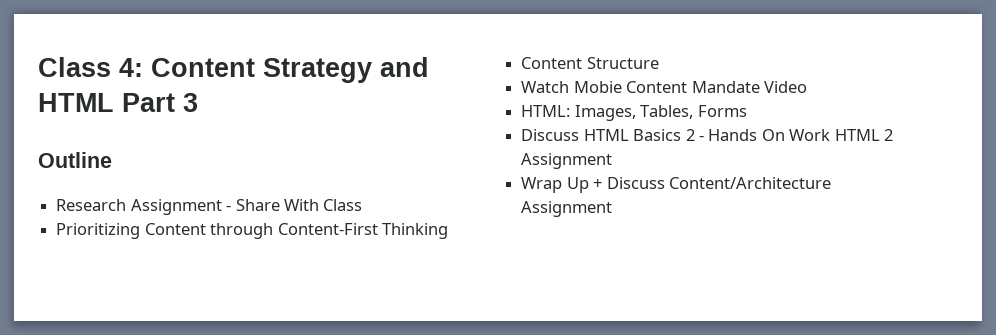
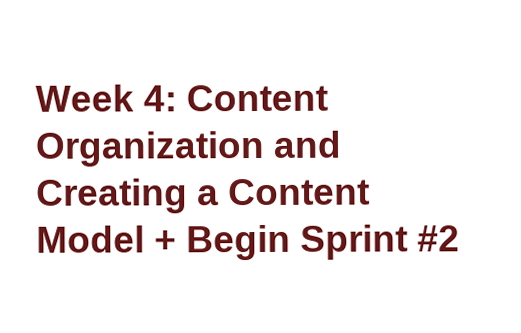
[38,57,111,77] Class -> [35,84,134,112] Week
[263,57,429,83] [38,93,198,112] [38,152,112,168] [56,199,363,215] [56,223,448,239] [521,57,659,69] [521,81,807,93] [521,105,747,121] [521,129,894,141] [521,153,613,169] [521,177,831,193] [521,201,613,217] Strategy and HTML Part 3 // Outline // Research Assignment - Share With Class // Prioritizing Content through Content-First Thinking // Content Structure // Watch Mobie Content Mandate Video // HTML: Images, Tables, Forms // Discuss HTML Basics 2 - Hands On Work HTML 2 Assignment // Wrap Up + Discuss Content/Architecture Assignment -> [35,130,341,167] [36,178,370,214] [36,224,460,261] Organization and Creating a Content Model + Begin Sprint #2

